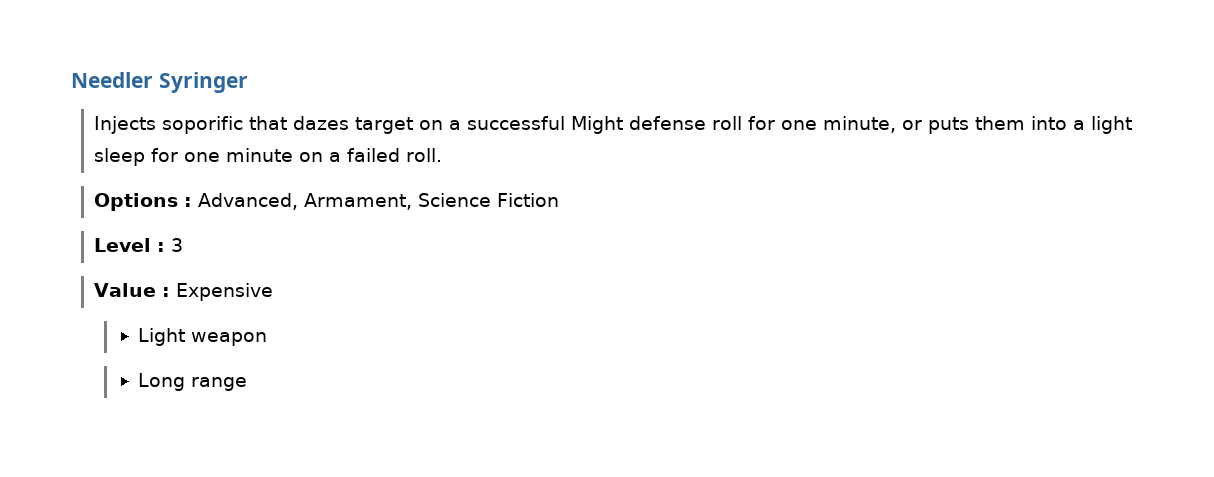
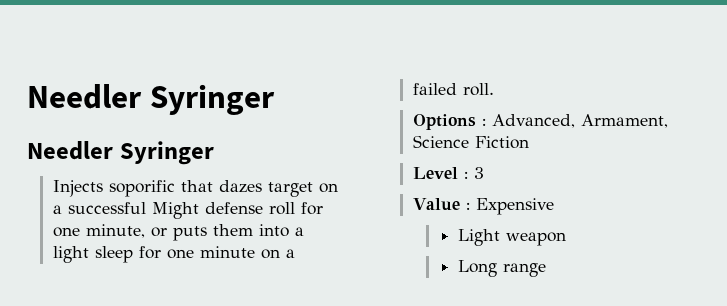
[71,72,248,93] Needler Syringer -> [27,84,275,115] [27,141,214,165] Needler Syringer // Needler Syringer

